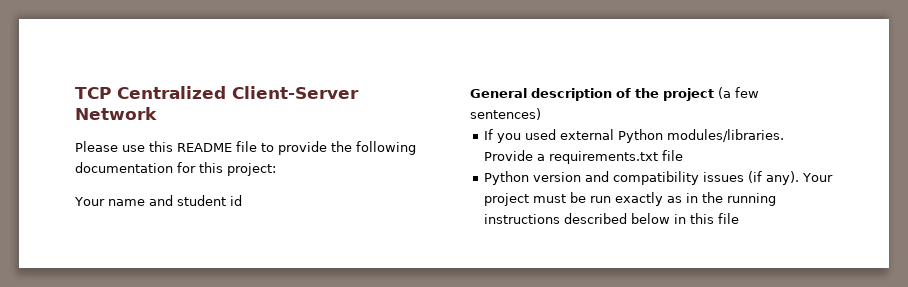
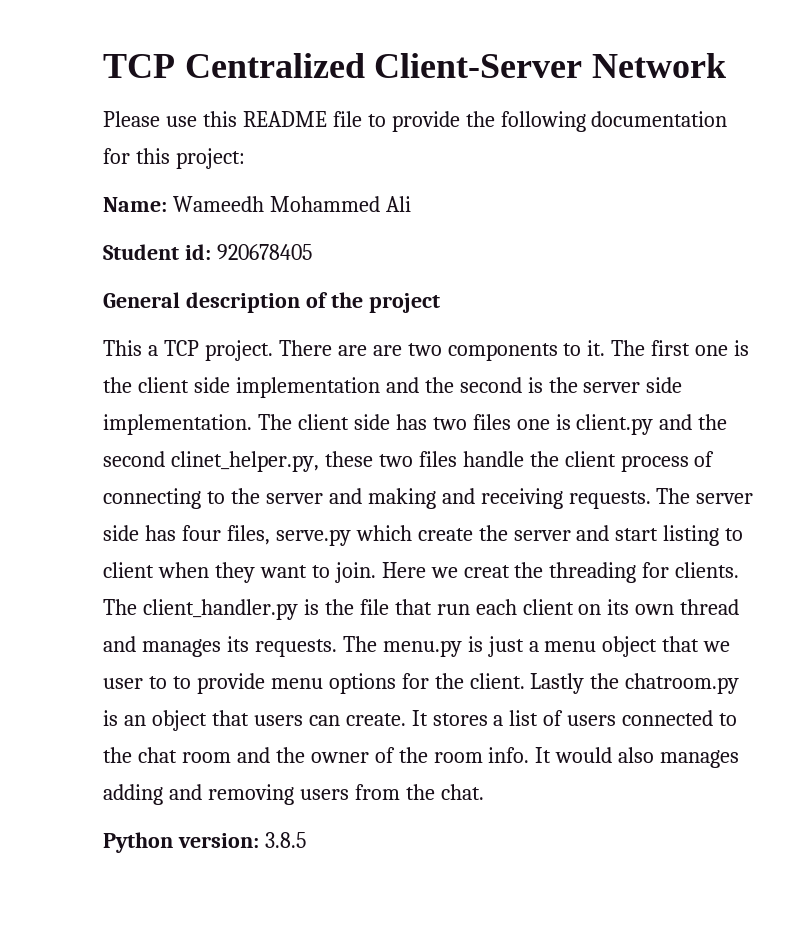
[74,195,242,206] Your name and student id -> [103,196,411,212] [103,244,312,260] Name: Wameedh Mohammed Ali // Student id: 920678405
[718,87,759,99] [470,108,541,120] [484,129,785,143] [484,150,684,164] [484,171,834,185] [484,192,777,206] [484,213,740,224] (a few sentences) // If you used external Python modules/libraries. Provide a requirements.txt file // Python version and compatibility issues (if any). Your project must be run exactly as in the running instructions described below in this file -> [103,340,750,361] [103,377,683,398] [103,414,728,435] [103,451,715,472] [103,488,754,509] [103,525,744,546] [103,562,740,583] [103,599,740,620] [103,636,731,657] [103,673,740,694] [103,710,738,731] [103,747,740,768] [103,784,484,805] [103,832,306,853] // This a TCP project. There are are two components to it. The first one is the client side implementation and the second is the server side implementation. The client side has two files one is client.py and the second clinet_helper.py, these two files handle the client process of connecting to the server and making and receiving requests. The server side has four files, serve.py which create the server and start listing to client when they want to join. Here we creat the threading for clients. The client_handler.py is the file that run each client on its own thread and manages its requests. The menu.py is just a menu object that we user to to provide menu options for the client. Lastly the chatroom.py is an object that users can create. It stores a list of users connected to the chat room and the owner of the room info. It would also manages adding and removing users from the chat. // Python version: 3.8.5

